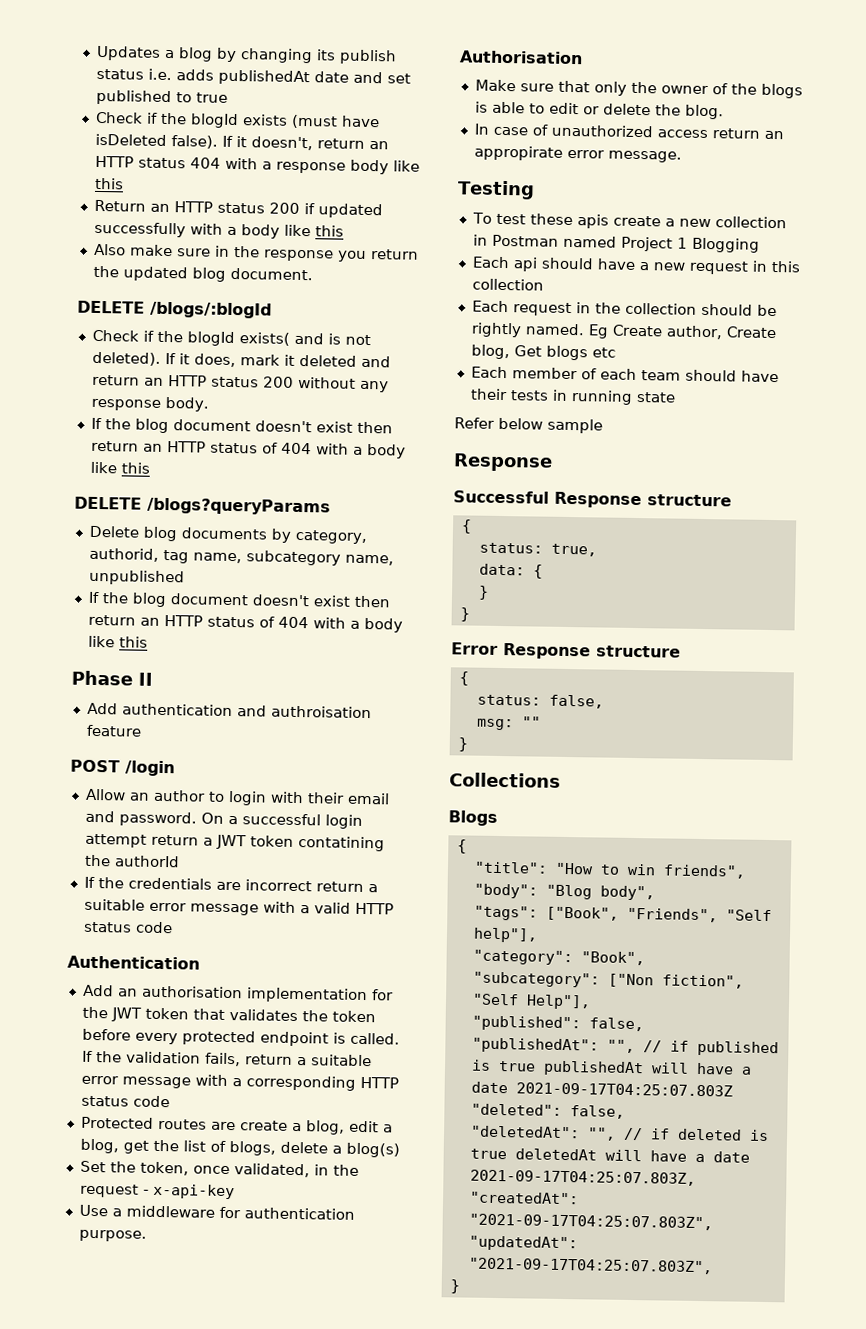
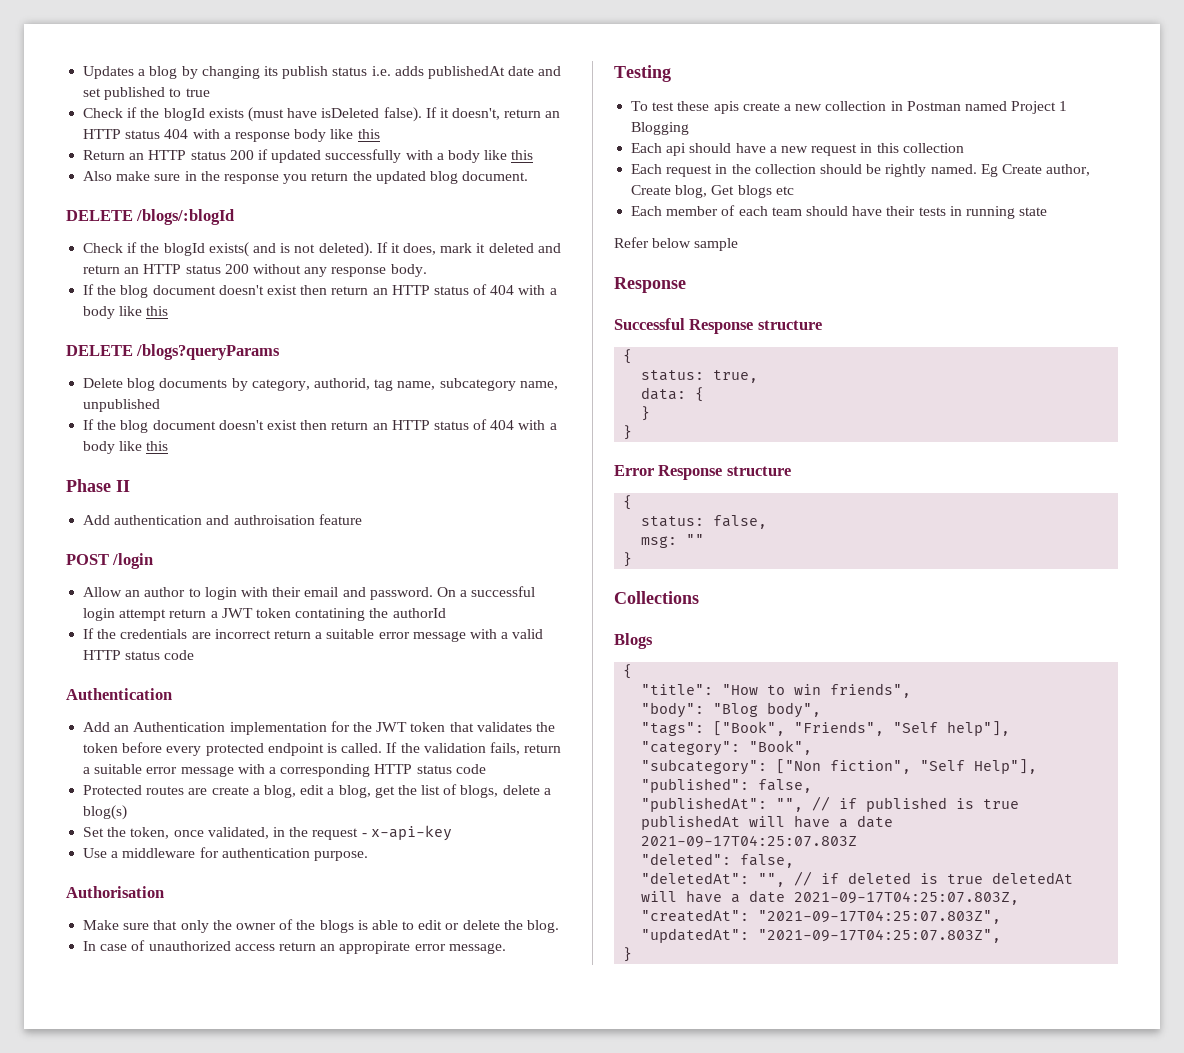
[141,985,243,999] authorisation -> [133,722,226,732] Authentication

